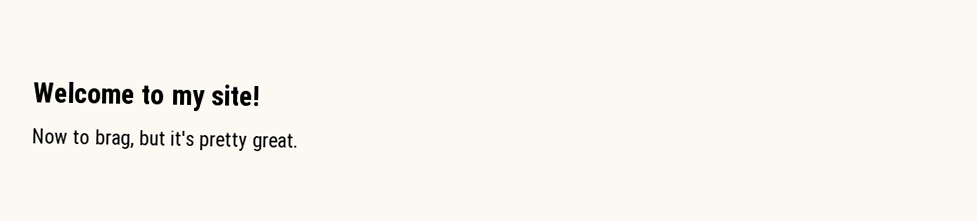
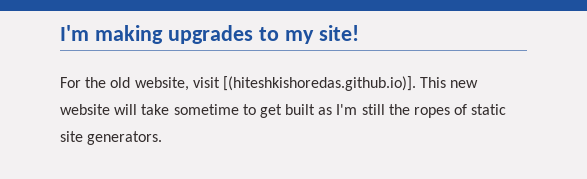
[33,81,135,104] Welcome -> [60,25,253,44] I'm making upgrades
[32,128,298,152] Now to brag, but it's pretty great. -> [60,76,479,91] [60,104,507,118] [60,131,163,145] For the old website, visit [(hiteshkishoredas.github.io)]. This new website will take sometime to get built as I'm still the ropes of static site generators.

